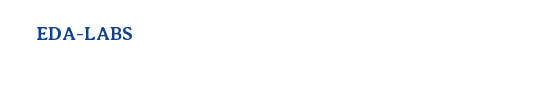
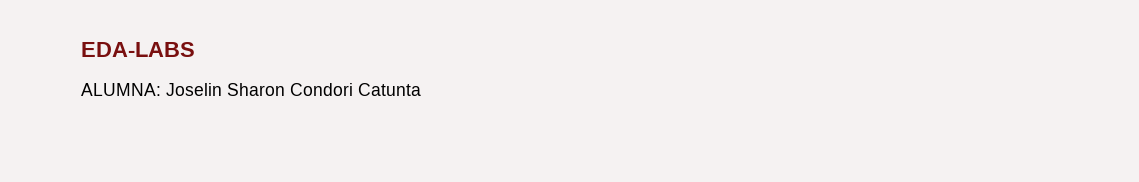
(133, 33) none -> [81,83,421,96] // ALUMNA: Joselin Sharon Condori Catunta

